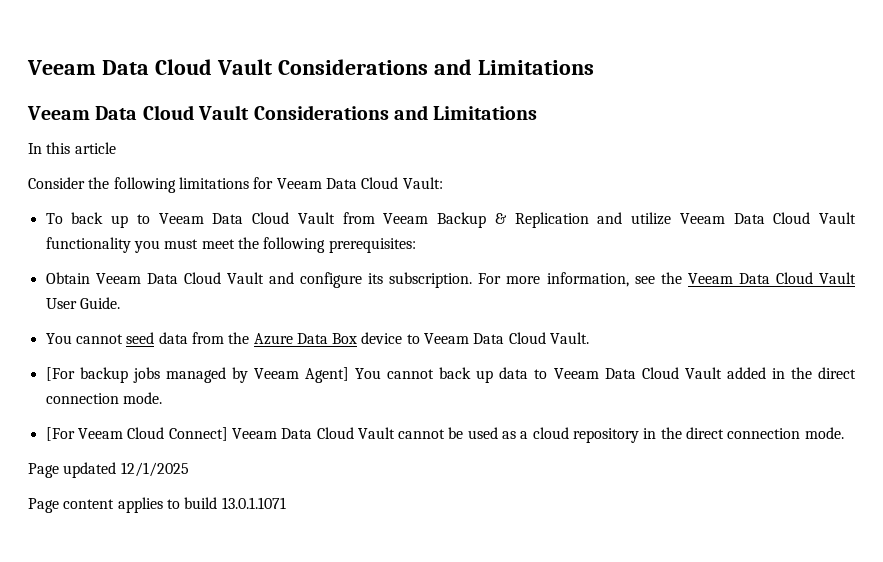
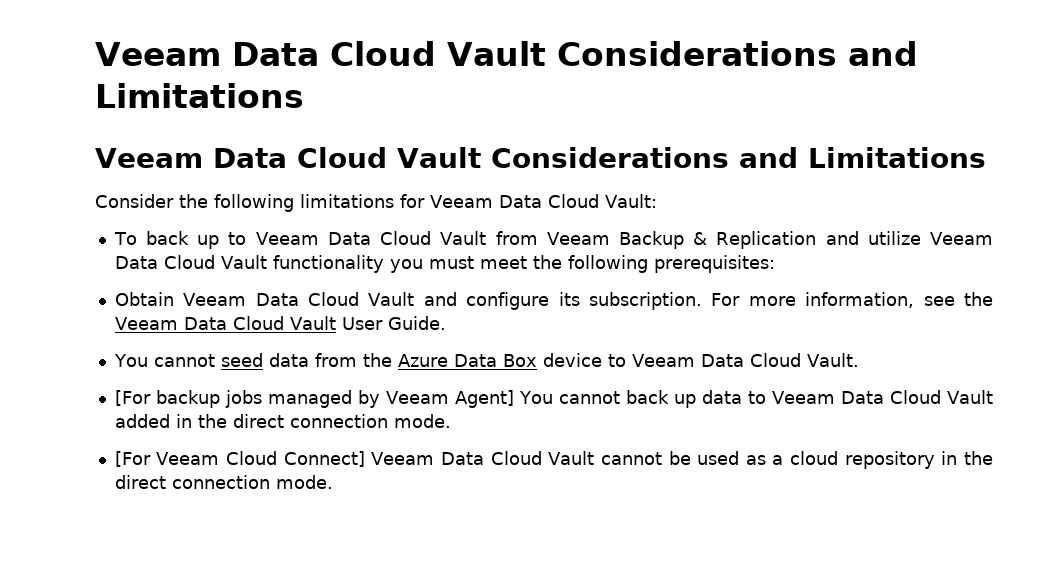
[28,142,116,154] // In this article -> (986, 157) none
[28,462,189,478] [28,497,286,513] // Page updated 12/1/2025 // Page content applies to build 13.0.1.1071 -> (333, 482) none

